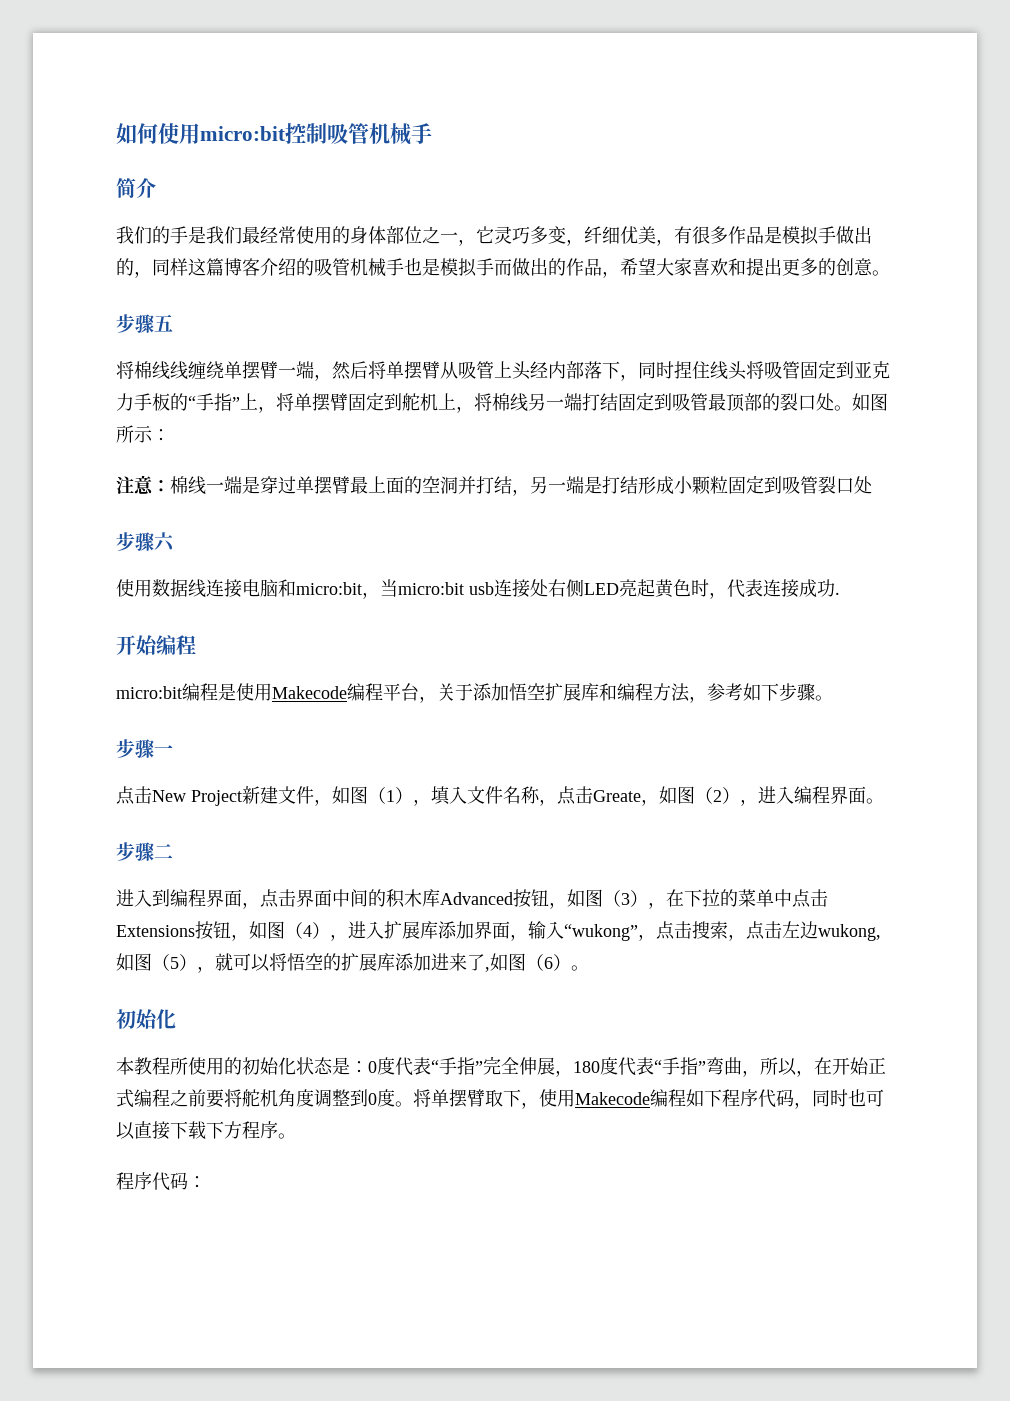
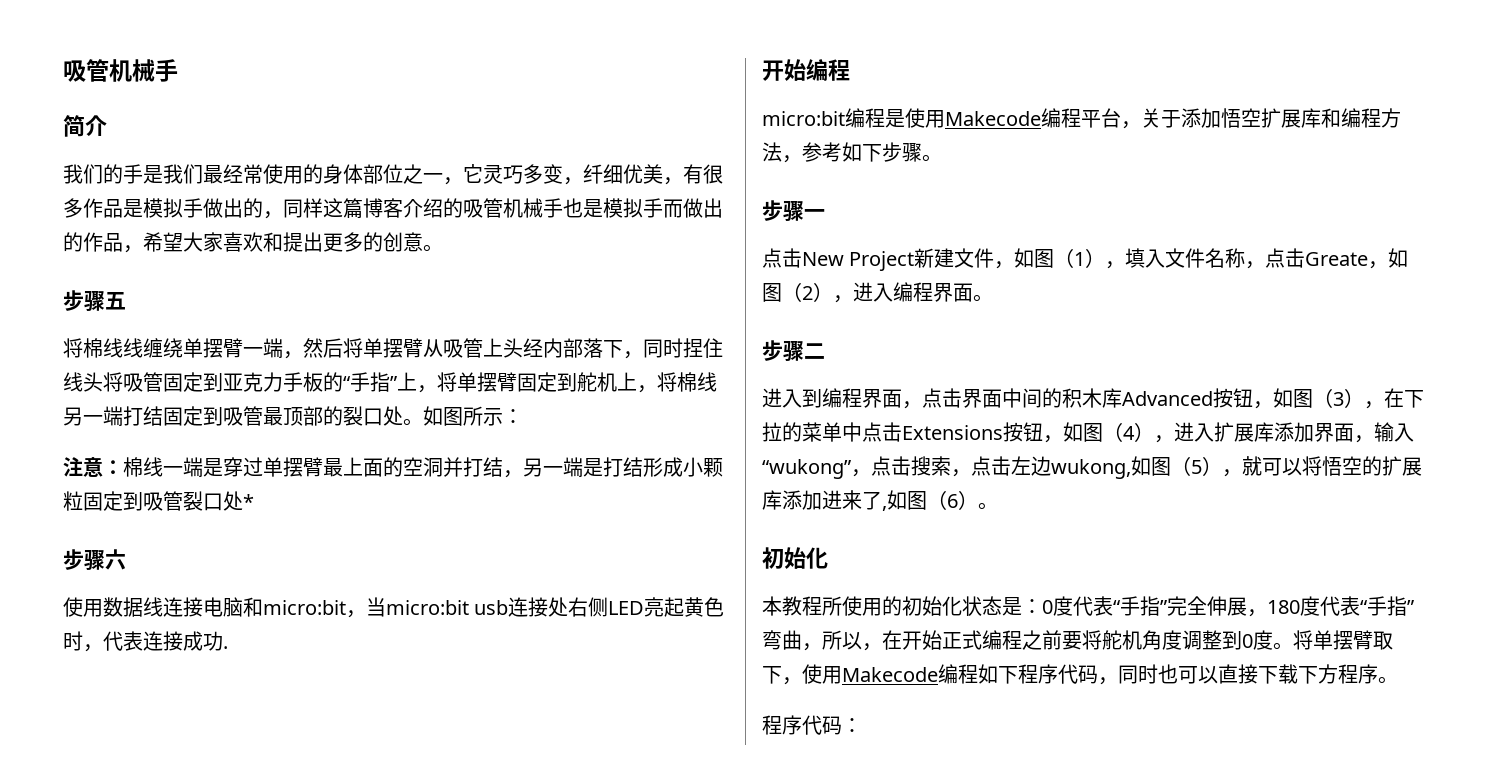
[116,123,327,144] 如何使用micro:bit控制 -> (63, 71) none
(872, 485) none -> [243,494,254,509] *

